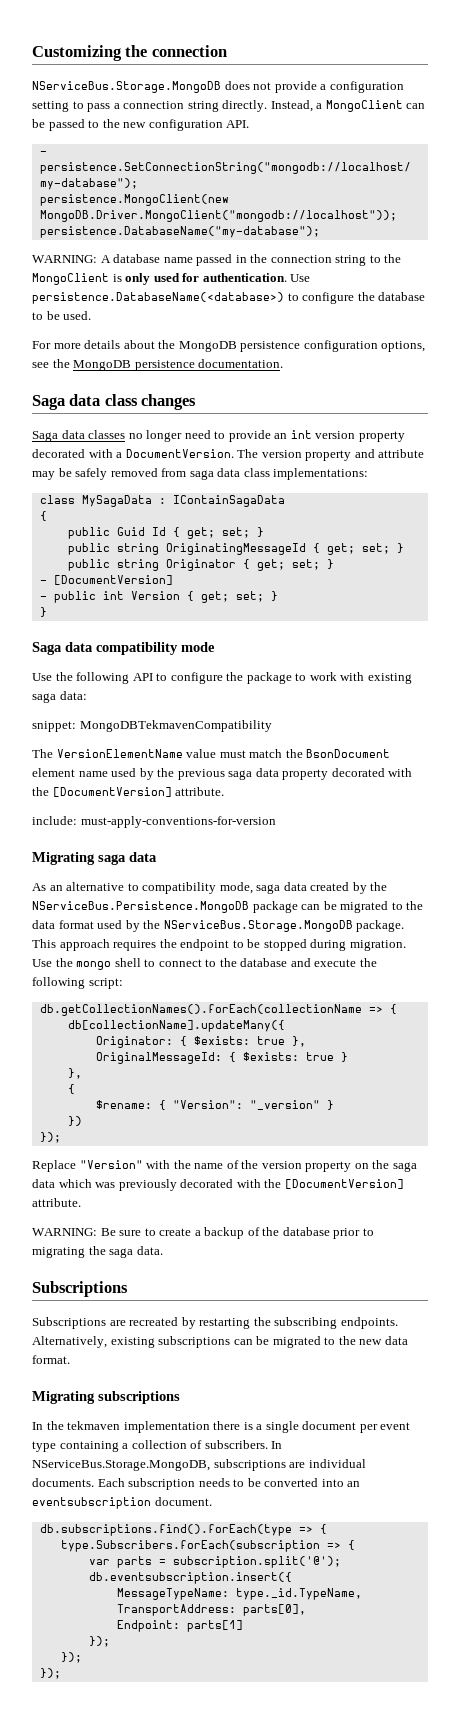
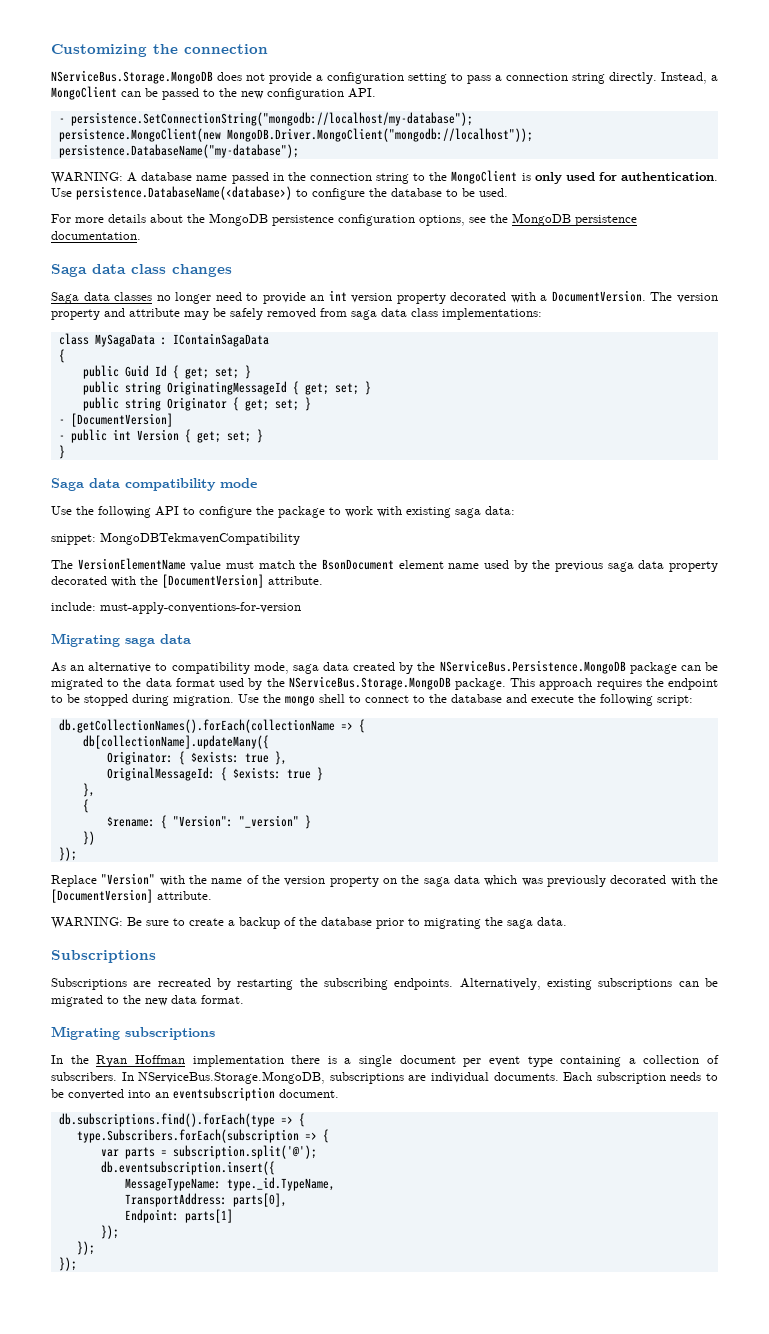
[67,1421,121,1430] tekmaven -> [96,1055,185,1067] Ryan Hoffman

